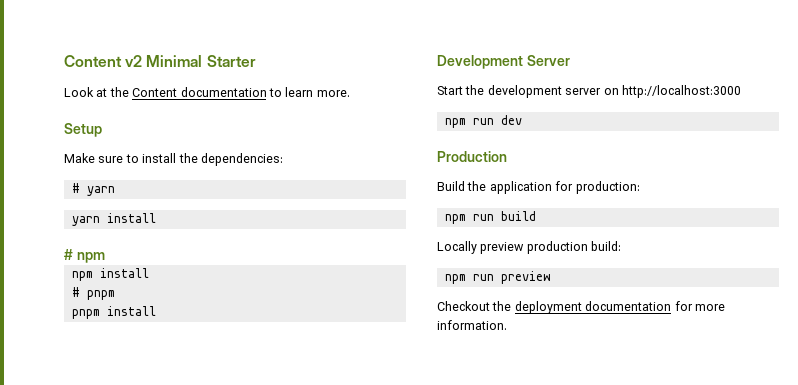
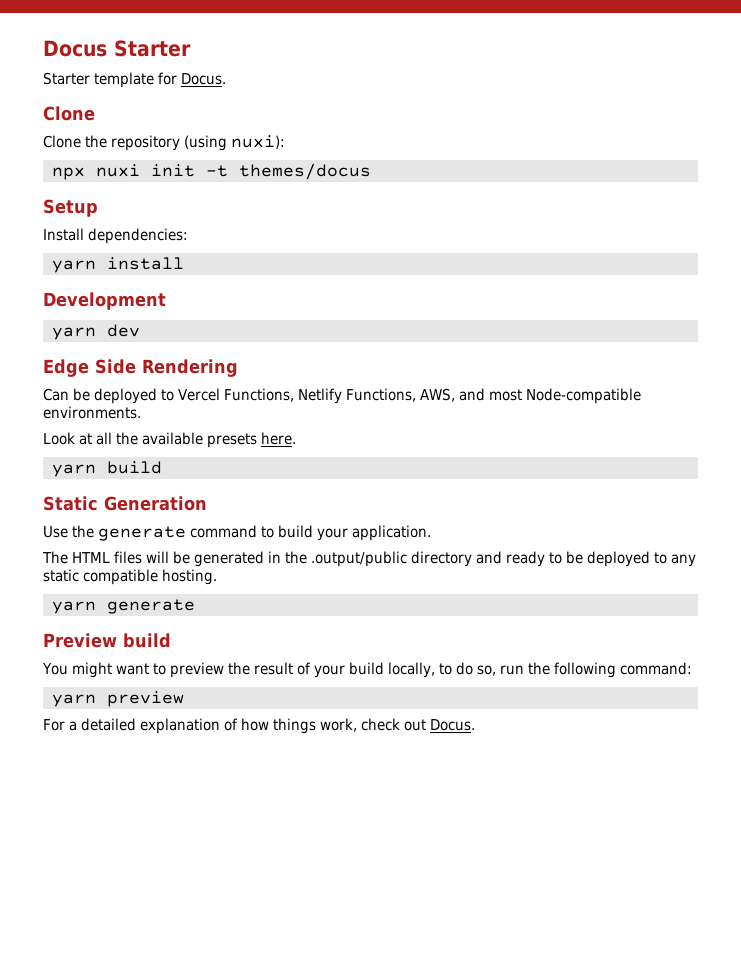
[64,55,256,67] [64,87,350,97] [64,123,102,137] [64,153,198,163] Content v2 Minimal Starter // Look at the Content documentation to learn more. // Setup // Make sure to install the -> [43,40,191,57] [43,72,226,88] [43,106,95,121] [43,135,285,151] [51,163,371,180] [43,199,98,217] [43,228,84,241] Docus Starter // Starter template for Docus. // Clone // Clone the repository (using nuxi): // npx nuxi init -t themes/docus // Setup // Install
[71,183,115,196] // # yarn -> (188, 236) none
[64,249,105,263] [71,268,149,281] [71,287,115,300] [71,306,156,319] [437,55,570,69] [437,85,741,98] [444,115,522,128] [437,151,507,162] [437,181,640,194] [444,211,536,224] [437,241,622,254] [444,271,550,284] [437,301,725,314] [437,320,507,330] # npm // npm install // # pnpm // pnpm install // Development Server // Start the development server on http://localhost:3000 // npm run dev // Production // Build the application for production: // npm run build // Locally preview production build: // npm run preview // Checkout the deployment documentation for more information. -> [43,292,166,310] [51,324,140,340] [43,359,238,377] [43,388,641,404] [43,406,141,419] [43,432,296,448] [51,461,162,477] [43,496,207,511] [43,525,431,541] [42,551,696,567] [43,569,217,585] [51,599,195,614] [43,633,171,648] [42,662,692,678] [51,691,184,707] [43,718,475,734] Development // yarn dev // Edge Side Rendering // Can be deployed to Vercel Functions, Netlify Functions, AWS, and most Node-compatible environments. // Look at all the available presets here. // yarn build // Static Generation // Use the generate command to build your application. // The HTML files will be generated in the .output/public directory and ready to be deployed to any static compatible hosting. // yarn generate // Preview build // You might want to preview the result of your build locally, to do so, run the following command: // yarn preview // For a detailed explanation of how things work, check out Docus.

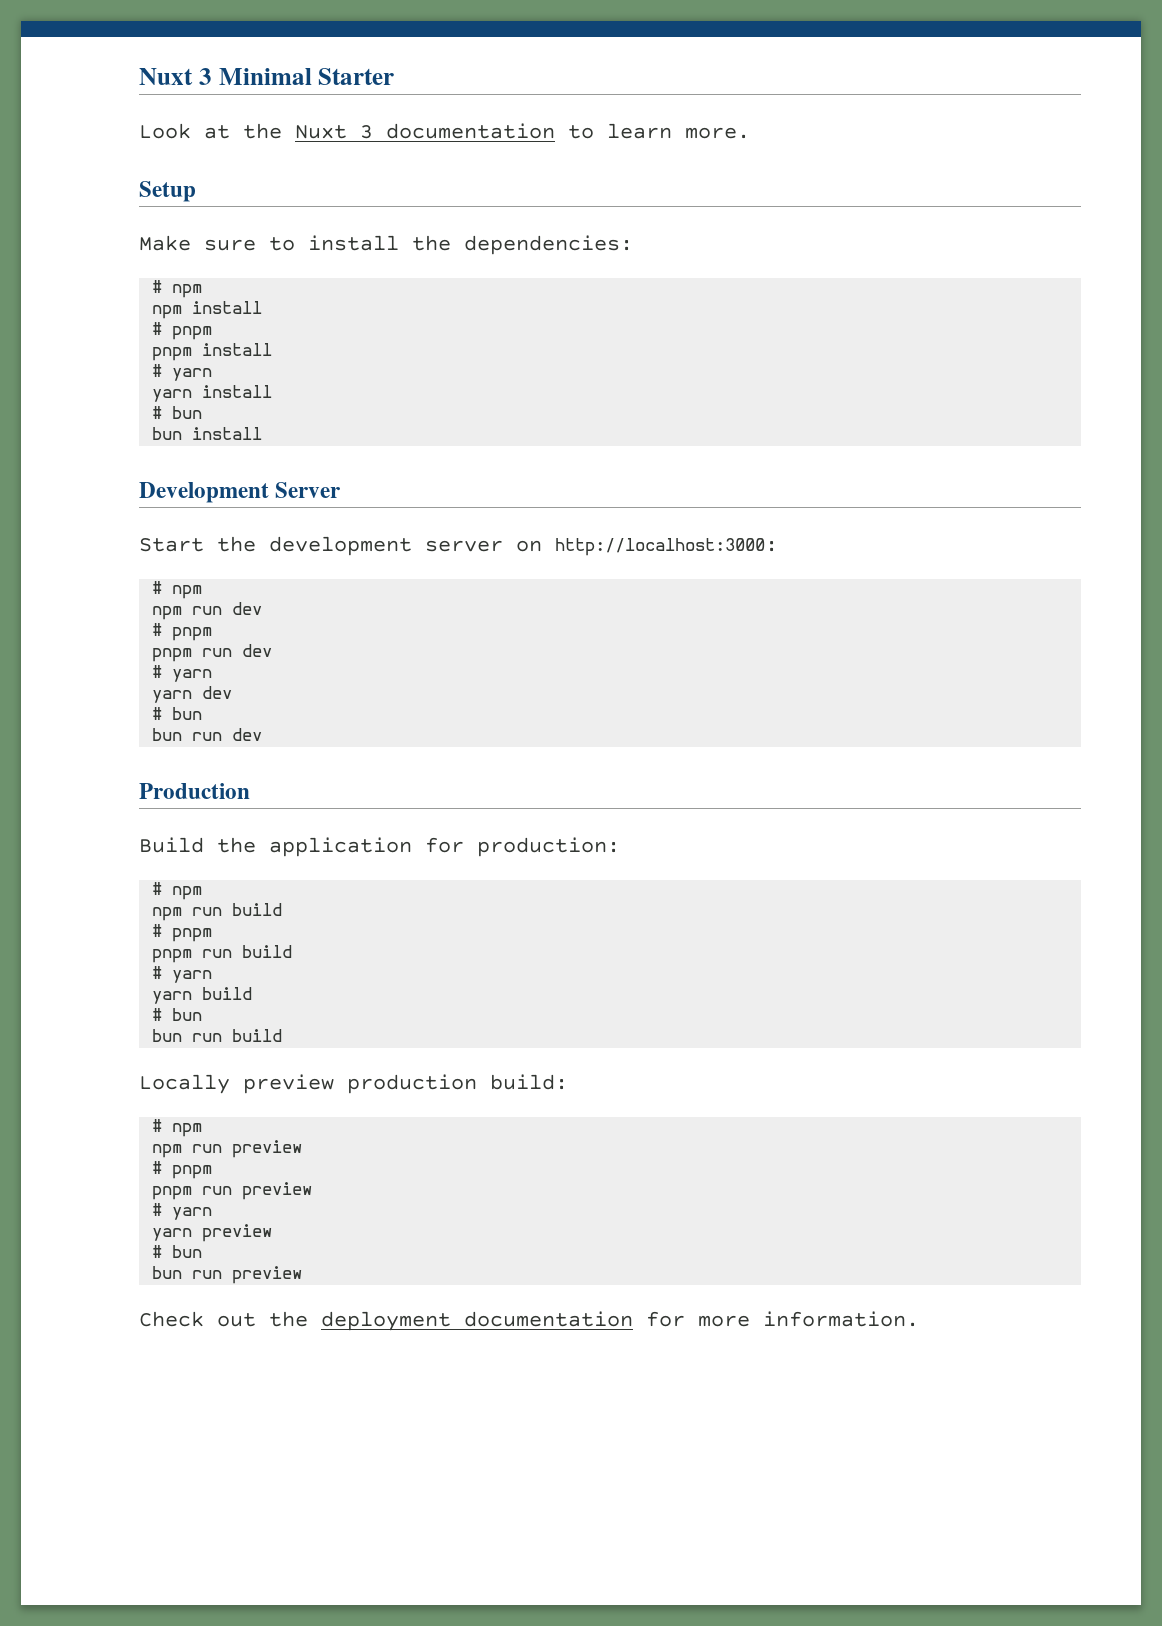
[43,40,191,57] [43,72,226,88] [43,106,95,121] [43,135,285,151] [51,163,371,180] [43,199,98,217] [43,228,188,244] [51,257,184,273] [43,292,166,310] [51,324,140,340] [43,359,238,377] [43,388,641,404] [43,406,141,419] [43,432,296,448] [51,461,162,477] [43,496,207,511] [43,525,431,541] [42,551,696,567] [43,569,217,585] [51,599,195,614] [43,633,171,648] [42,662,692,678] [51,691,184,707] [43,718,475,734] Docus Starter // Starter template for Docus. // Clone // Clone the repository (using nuxi): // npx nuxi init -t themes/docus // Setup // Install dependencies: // yarn install // Development // yarn dev // Edge Side Rendering // Can be deployed to Vercel Functions, Netlify Functions, AWS, and most Node-compatible environments. // Look at all the available presets here. // yarn build // Static Generation // Use the generate command to build your application. // The HTML files will be generated in the .output/public directory and ready to be deployed to any static compatible hosting. // yarn generate // Preview build // You might want to preview the result of your build locally, to do so, run the following command: // yarn preview // For a detailed explanation of how things work, check out Docus. -> [139,68,395,85] [139,123,750,139] [139,181,196,202] [139,235,633,255] [152,280,203,298] [152,301,263,319] [152,322,213,340] [152,343,273,361] [152,364,213,381] [152,385,273,402] [152,406,203,419] [152,427,263,440] [139,482,341,503] [139,536,778,556] [152,581,203,599] [152,602,263,620] [152,623,213,641] [152,644,273,662] [152,665,213,682] [152,686,233,703] [152,707,203,720] [152,728,263,741] [139,783,250,799] [139,837,620,857] [152,882,203,900] [152,903,283,921] [152,924,213,942] [152,945,293,963] [152,966,213,983] [152,987,253,1004] [152,1008,203,1021] [152,1029,283,1042] [139,1074,568,1094] [152,1119,203,1137] [152,1140,303,1158] [152,1161,213,1179] [152,1182,313,1200] [152,1203,213,1220] [152,1224,273,1242] [152,1245,203,1258] [152,1266,303,1284] [139,1311,919,1331] Nuxt 3 Minimal Starter // Look at the Nuxt 3 documentation to learn more. // Setup // Make sure to install the dependencies: // # npm // npm install // # pnpm // pnpm install // # yarn // yarn install // # bun // bun install // Development Server // Start the development server on http://localhost:3000: // # npm // npm run dev // # pnpm // pnpm run dev // # yarn // yarn dev // # bun // bun run dev // Production // Build the application for production: // # npm // npm run build // # pnpm // pnpm run build // # yarn // yarn build // # bun // bun run build // Locally preview production build: // # npm // npm run preview // # pnpm // pnpm run preview // # yarn // yarn preview // # bun // bun run preview // Check out the deployment documentation for more information.

